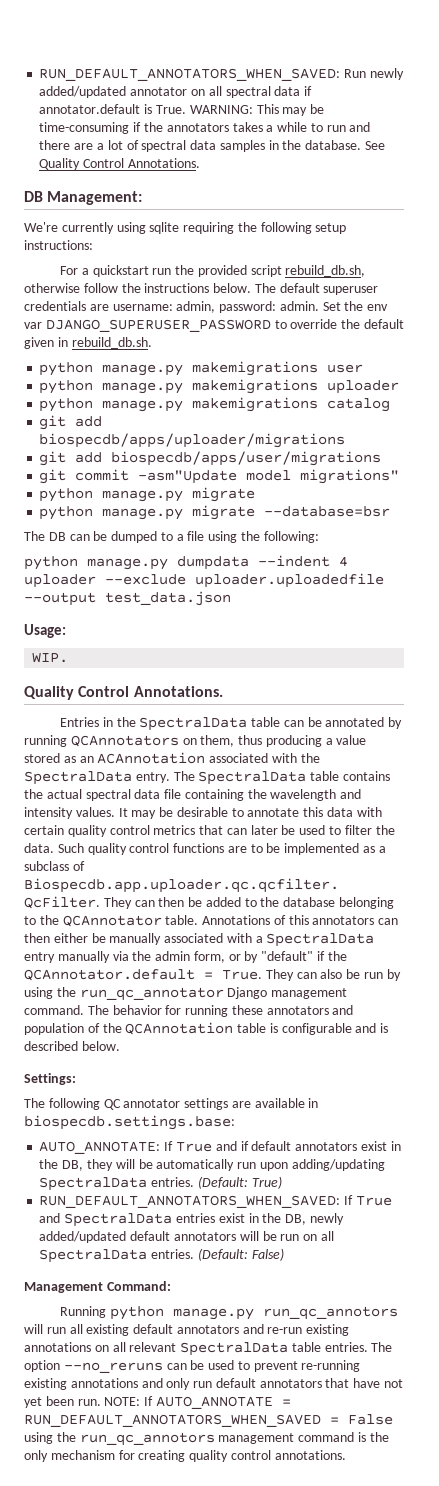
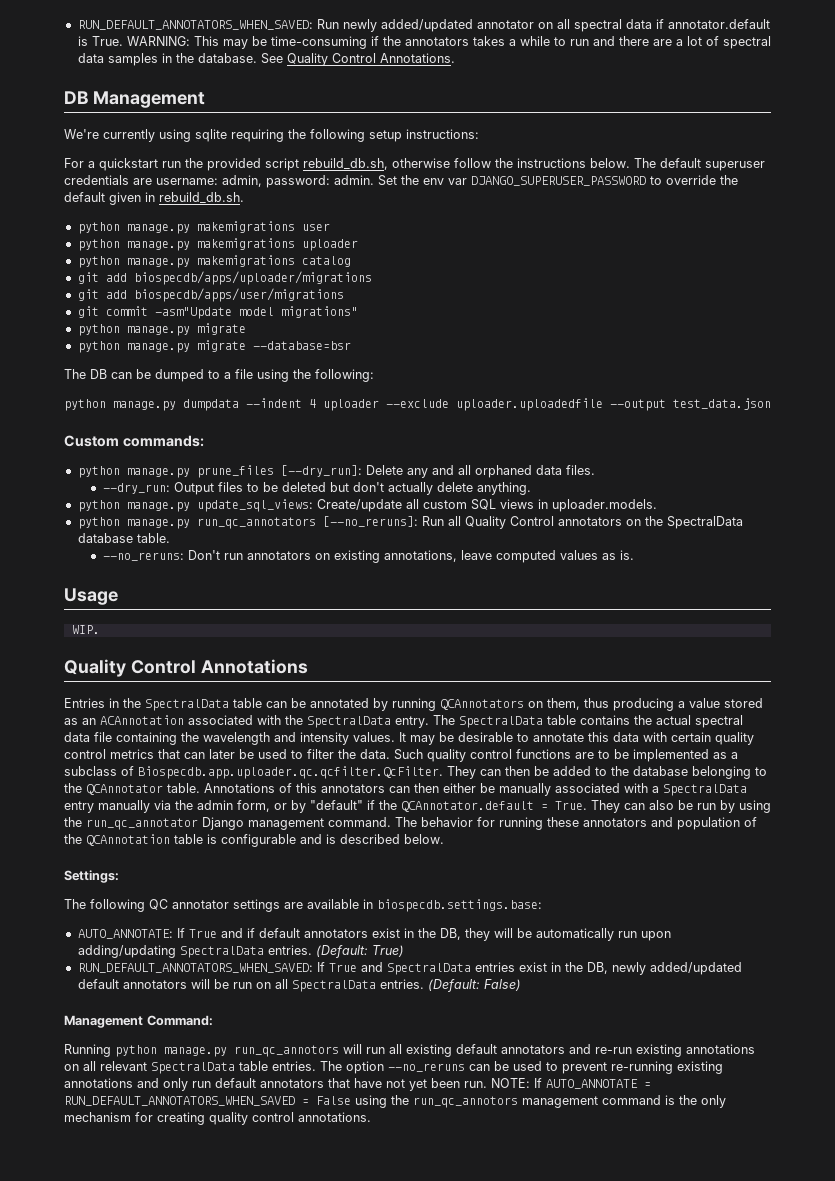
[47,191,143,205] Management: -> [92,91,205,108] Management
[24,624,66,638] Usage: -> [64,435,204,447] [77,465,595,478] [102,482,531,495] [77,499,657,512] [77,516,743,529] [77,533,170,543] [102,550,634,563] [64,588,118,605] Custom commands: // python manage.py prune_files [--dry_run]: Delete any and all orphaned data files. // --dry_run: Output files to be deleted but don't actually delete anything. // python manage.py update_sql_views: Create/update all custom SQL views in uploader.models. // python manage.py run_qc_annotators [--no_reruns]: Run all Quality Control annotators on the SpectralData database table. // --no_reruns: Don't run annotators on existing annotations, leave computed values as is. // Usage
[133,686,223,697] Annotations. -> [200,659,308,674] Annotations

